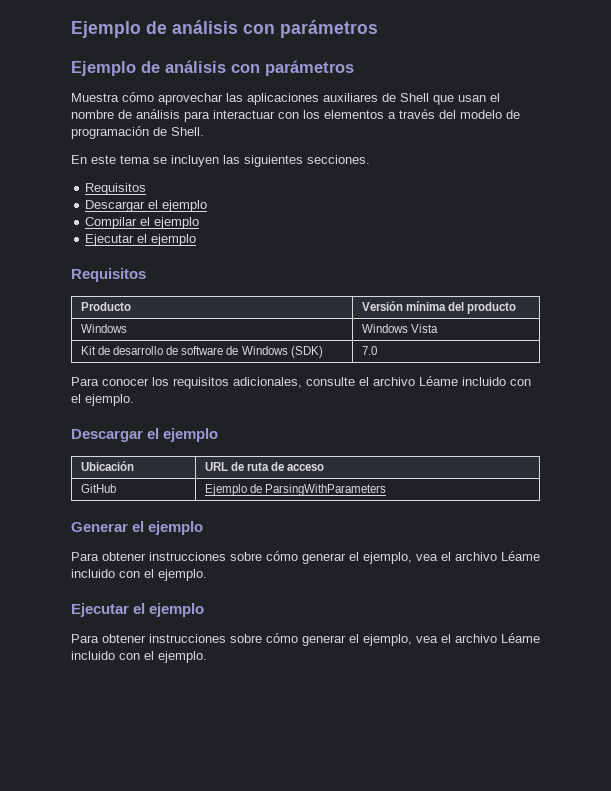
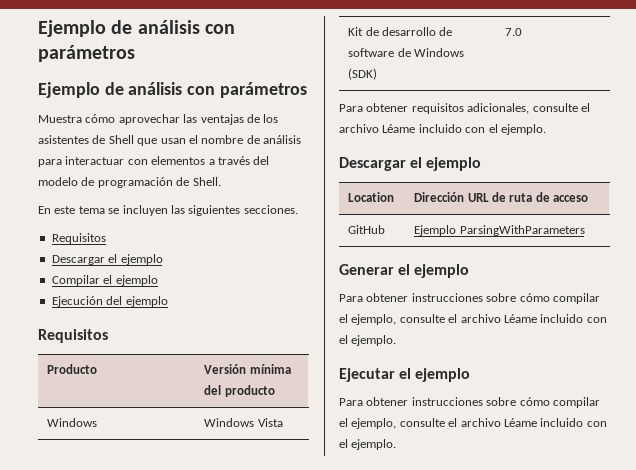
[247,93,378,105] aplicaciones auxiliares -> [200,114,279,125] [38,135,89,144] ventajas de los asistentes
[303,110,320,119] los -> (148, 162) none
[85,234,148,246] Ejecutar el -> [51,296,123,307] Ejecución del
[102,377,169,386] conocer los -> [366,103,409,112] obtener
[80,461,134,471] Ubicación | -> [348,192,395,202] [414,192,465,202] Location | Dirección
[250,484,263,493] de -> (457, 230) none
[302,552,438,564] generar el ejemplo, vea -> [552,293,600,304] [339,314,445,325] compilar el ejemplo, consulte
[302,634,438,646] generar el ejemplo, vea -> [552,397,600,408] [339,418,445,429] compilar el ejemplo, consulte

